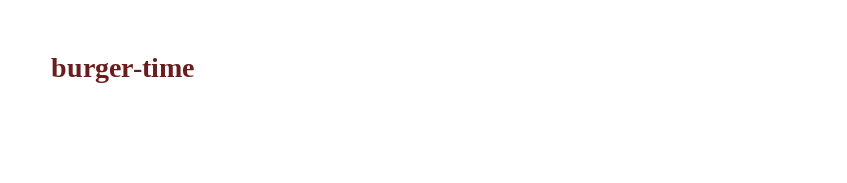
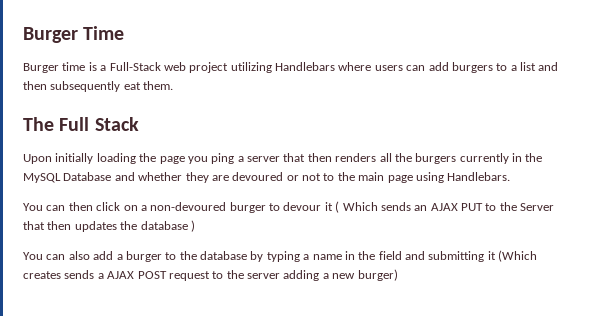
[51,58,194,83] burger-time -> [23,26,125,43] [23,62,559,73] [23,81,174,92] [23,117,139,131] [23,153,543,164] [23,172,511,183] [23,201,555,213] [23,220,195,232] [23,250,538,262] [23,269,398,281] Burger Time // Burger time is a Full-Stack web project utilizing Handlebars where users can add burgers to a list and then subsequently eat them. // The Full Stack // Upon initially loading the page you ping a server that then renders all the burgers currently in the MySQL Database and whether they are devoured or not to the main page using Handlebars. // You can then click on a non-devoured burger to devour it ( Which sends an AJAX PUT to the Server that then updates the database ) // You can also add a burger to the database by typing a name in the field and submitting it (Which creates sends a AJAX POST request to the server adding a new burger)

